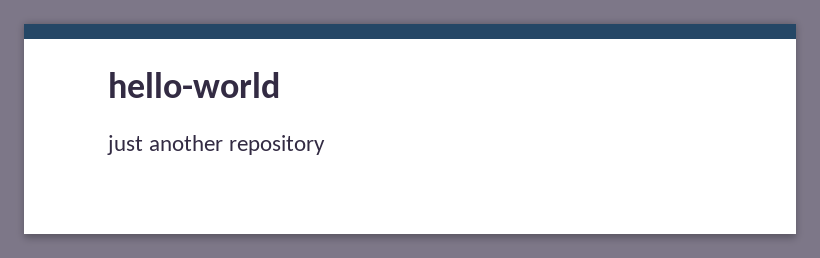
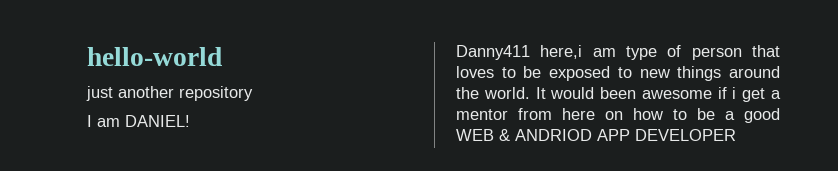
(326, 145) none -> [87,115,190,127] [456,45,780,60] [456,66,780,81] [456,87,781,102] [456,108,780,123] [456,129,736,141] // I am DANIEL! // Danny411 here,i am type of person that loves to be exposed to new things around the world. It would been awesome if i get a mentor from here on how to be a good WEB & ANDRIOD APP DEVELOPER

